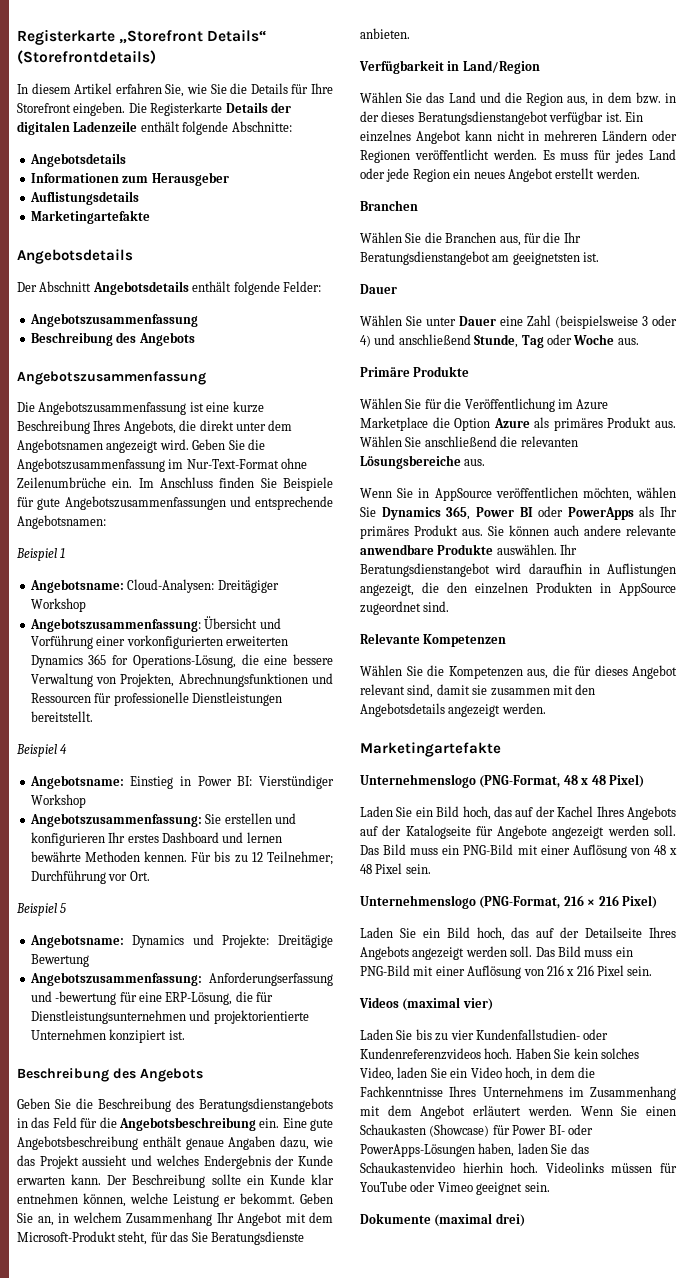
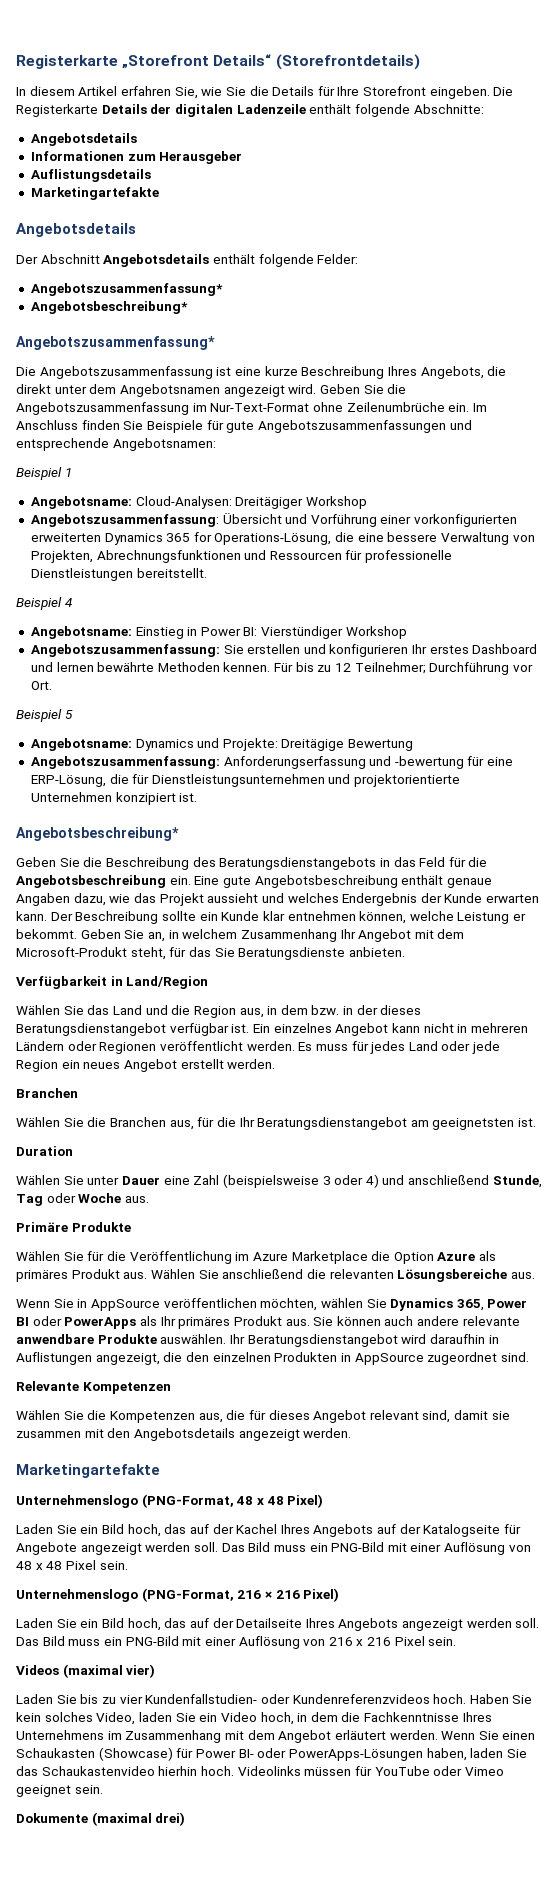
[29,313,198,327] [30,332,195,346] [17,371,206,385] Angebotszusammenfassung // Beschreibung des Angebots // Angebotszusammenfassung -> [30,283,223,296] [30,301,188,314] [16,336,215,350] Angebotszusammenfassung* // Angebotsbeschreibung* // Angebotszusammenfassung*
[17,1068,203,1082] Beschreibung des Angebots -> [16,827,179,841] Angebotsbeschreibung*
[360,284,397,294] Dauer -> [16,1146,73,1156] Duration

